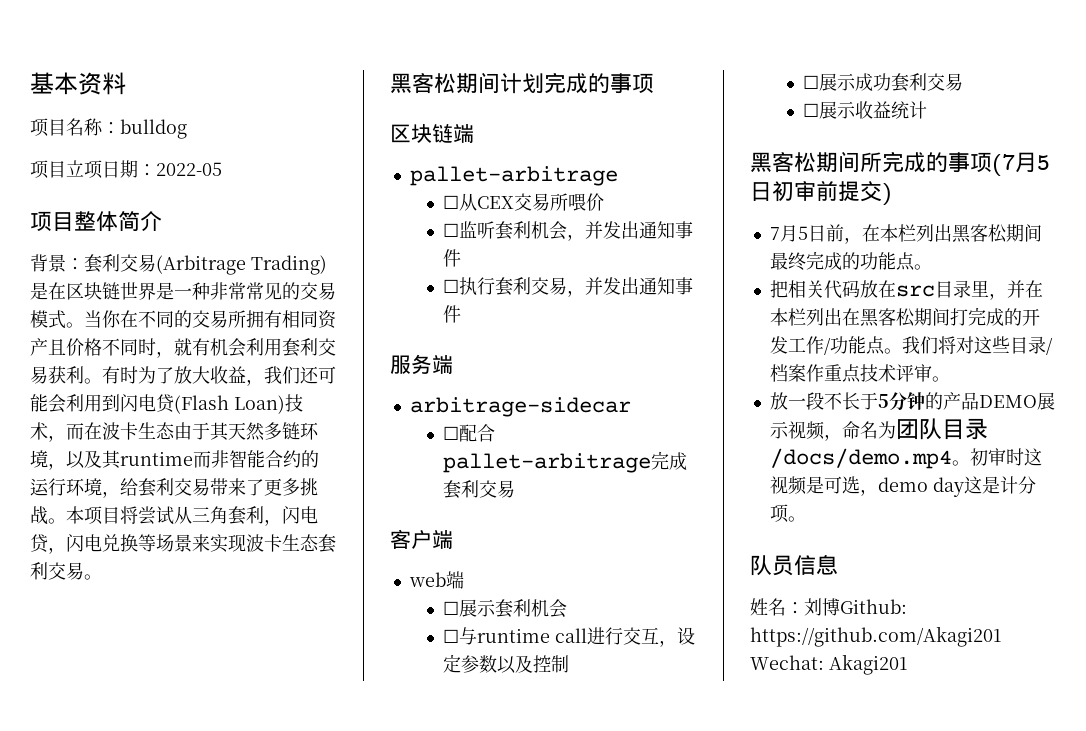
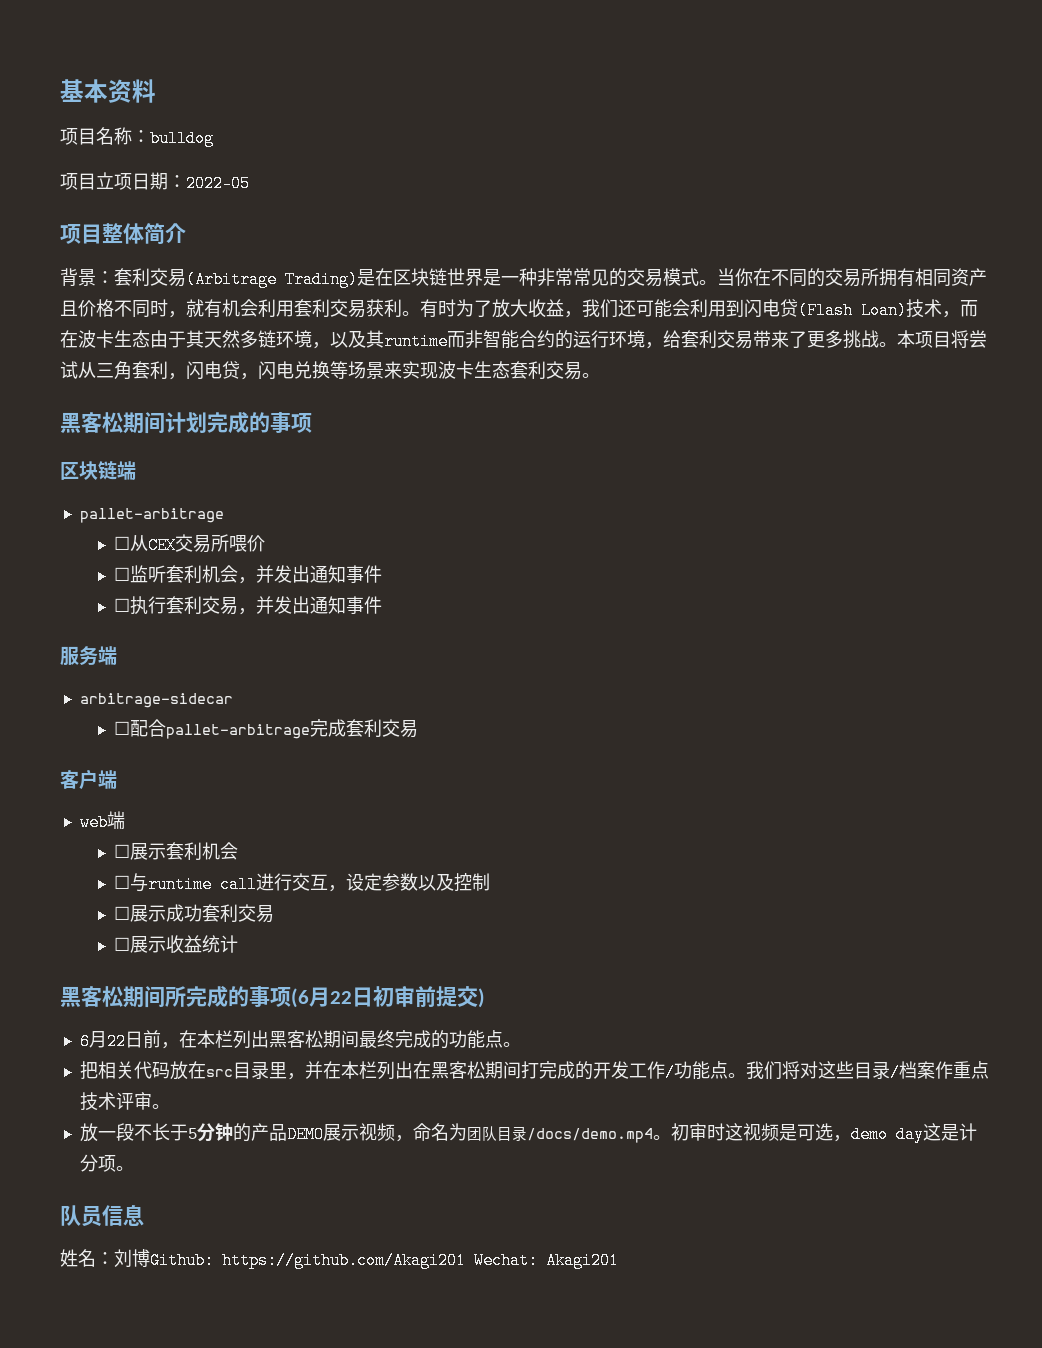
[992,152,1050,176] (7月5 -> [291,987,352,1008] (6月22
[769,225,808,242] 7月5 -> [79,1031,126,1050] 6月22

